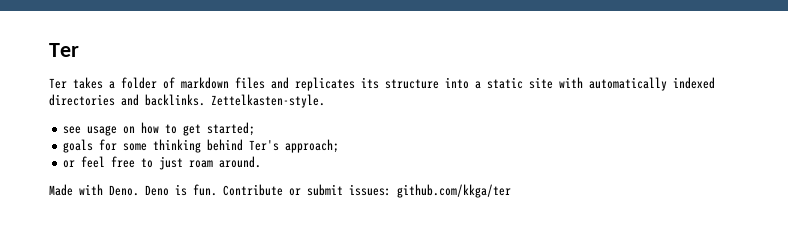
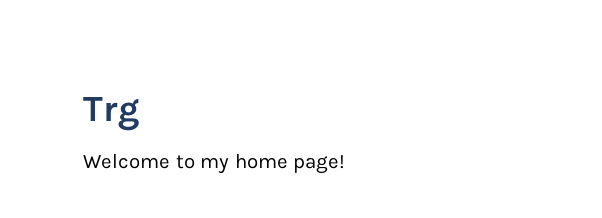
[49,43,79,57] [49,77,715,91] [49,94,325,108] [63,122,256,136] [63,139,340,153] [63,156,262,170] [49,184,511,198] Ter // Ter takes a folder of markdown files and replicates its structure into a static site with automatically indexed directories and backlinks. Zettelkasten-style. // see usage on how to get started; // goals for some thinking behind Ter's approach; // or feel free to just roam around. // Made with Deno. Deno is fun. Contribute or submit issues: github.com/kkga/ter -> [83,97,140,131] [83,154,346,174] Trg // Welcome to my home page!

